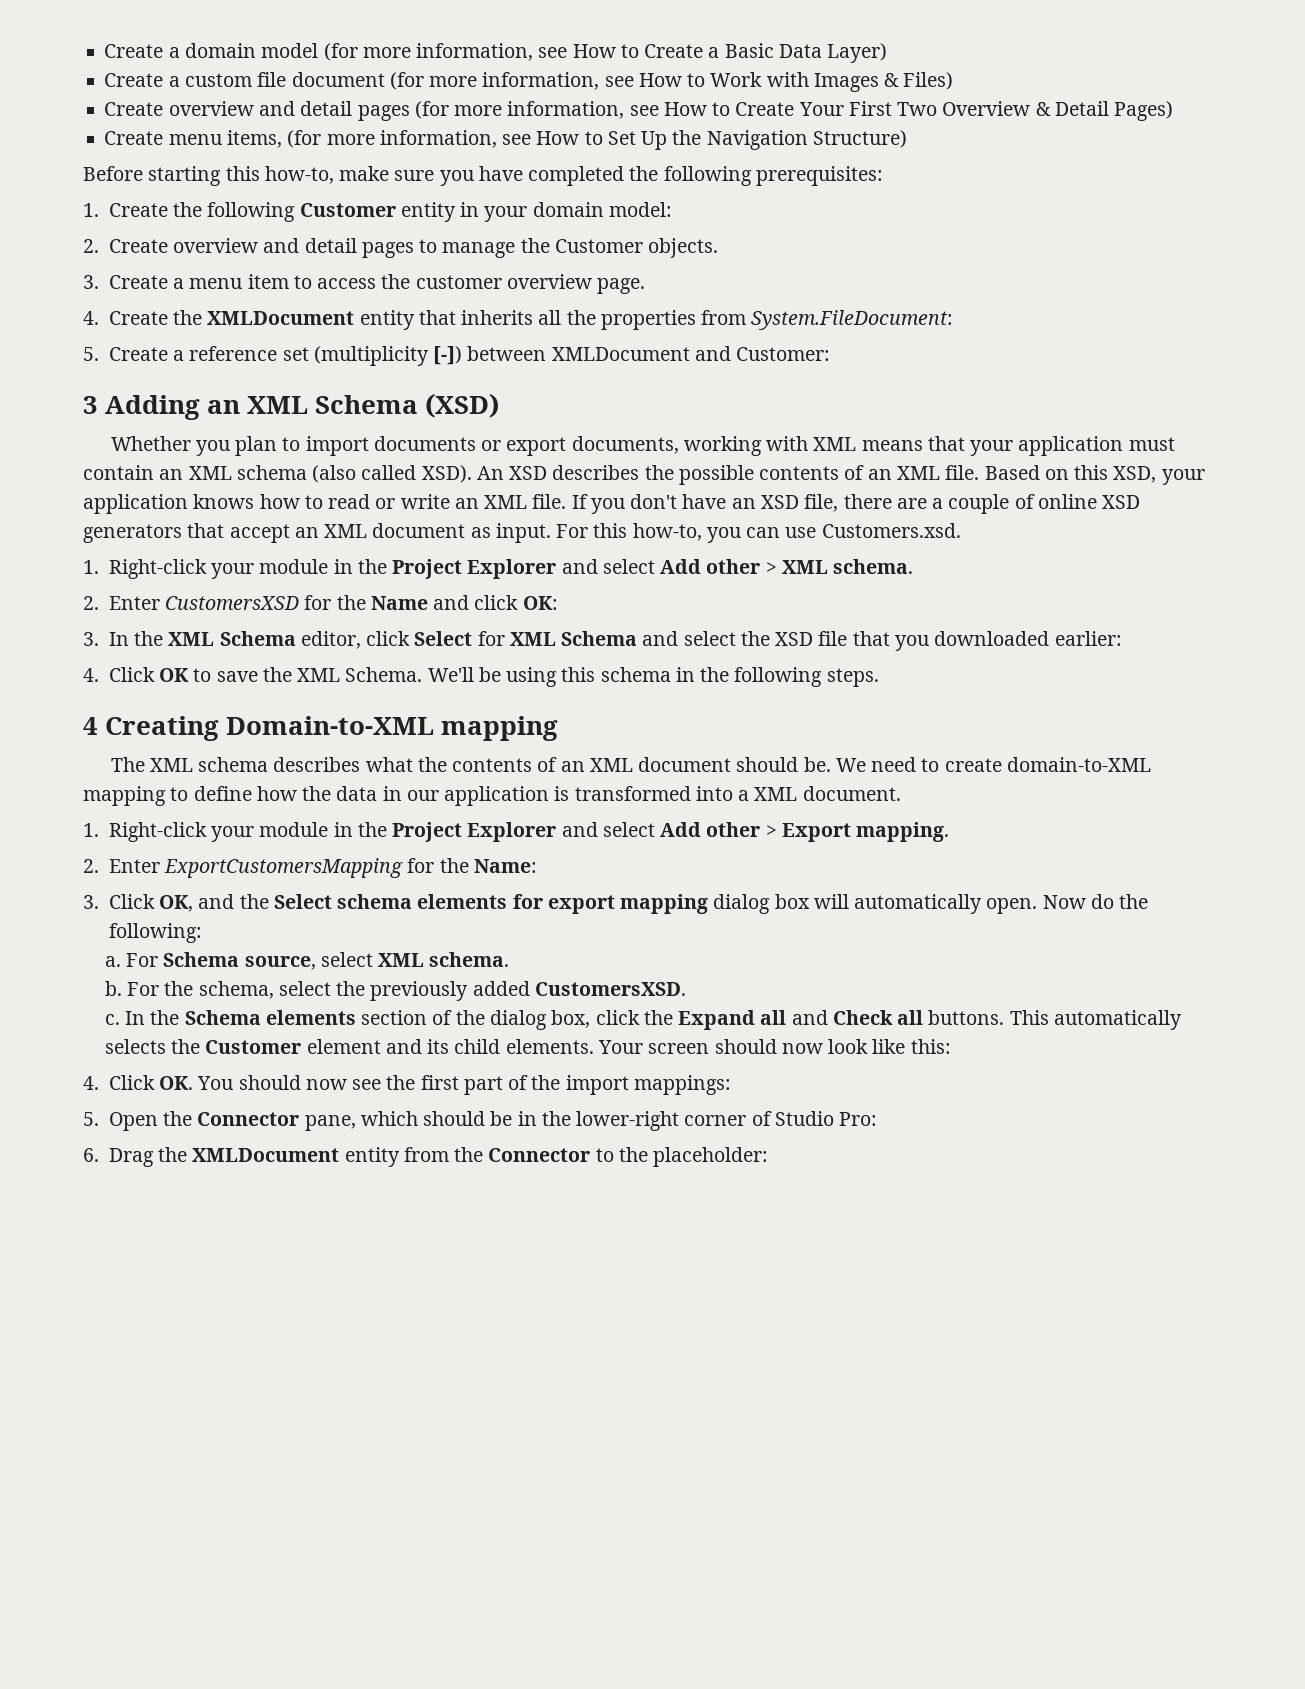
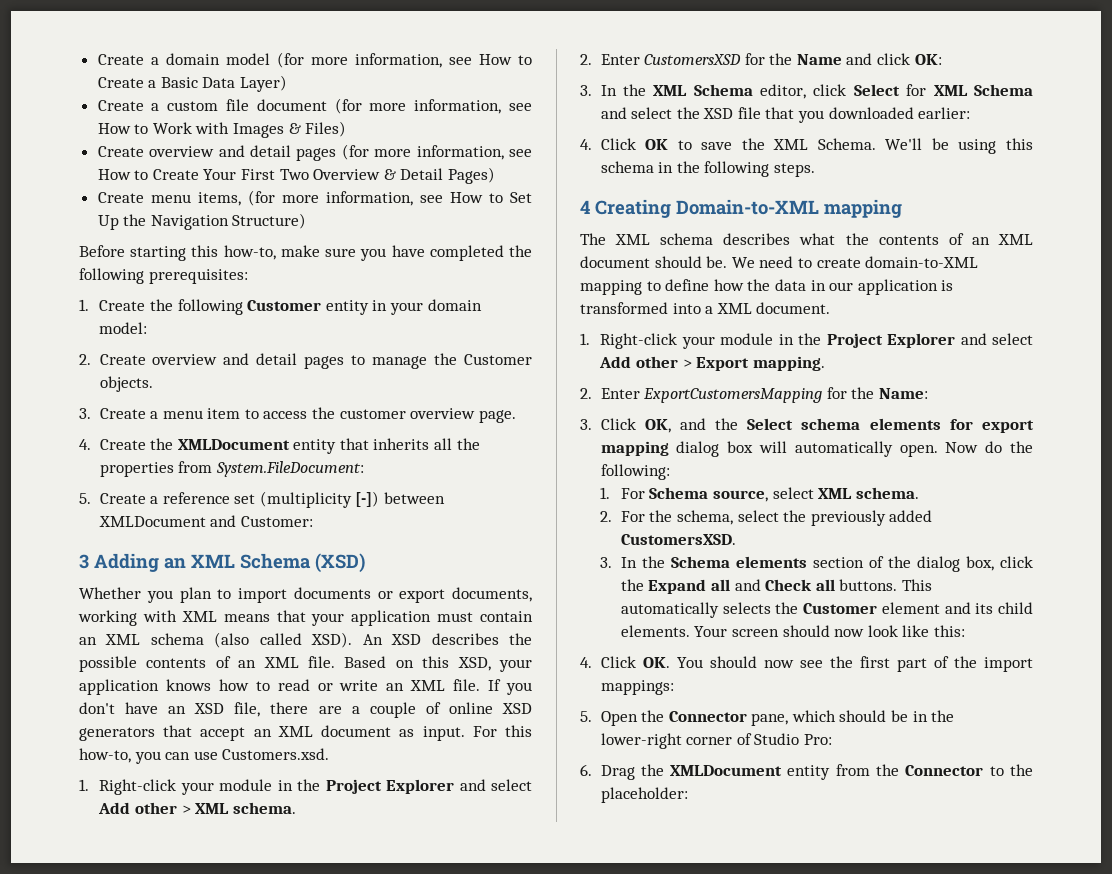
[104,956,121,967] a. -> [600,487,611,499] 1.
[104,981,122,996] b. -> [600,511,613,522] 2.
[104,1014,120,1025] c. -> [600,557,613,568] 3.

